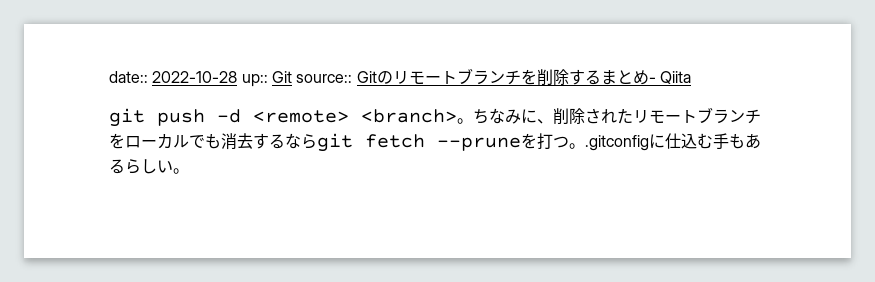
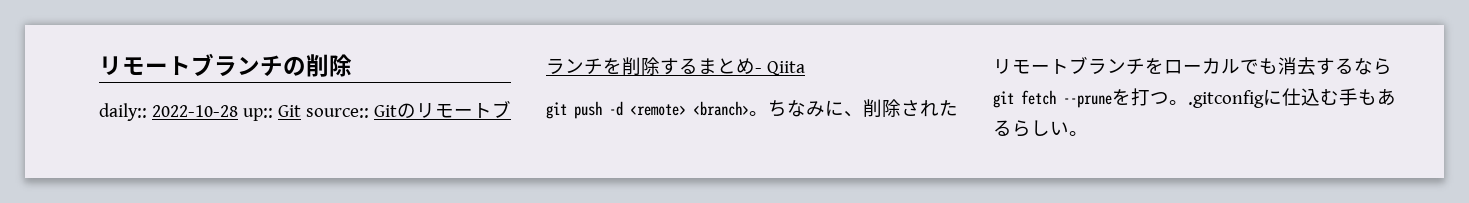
[109,71,148,83] date:: -> [99,53,352,77] [99,103,147,121] リモートブランチの削除 // daily::

